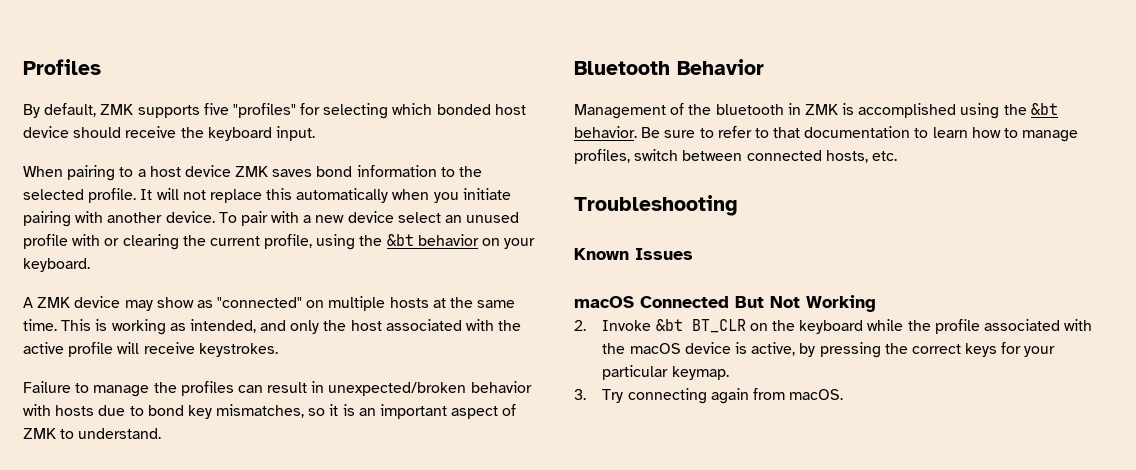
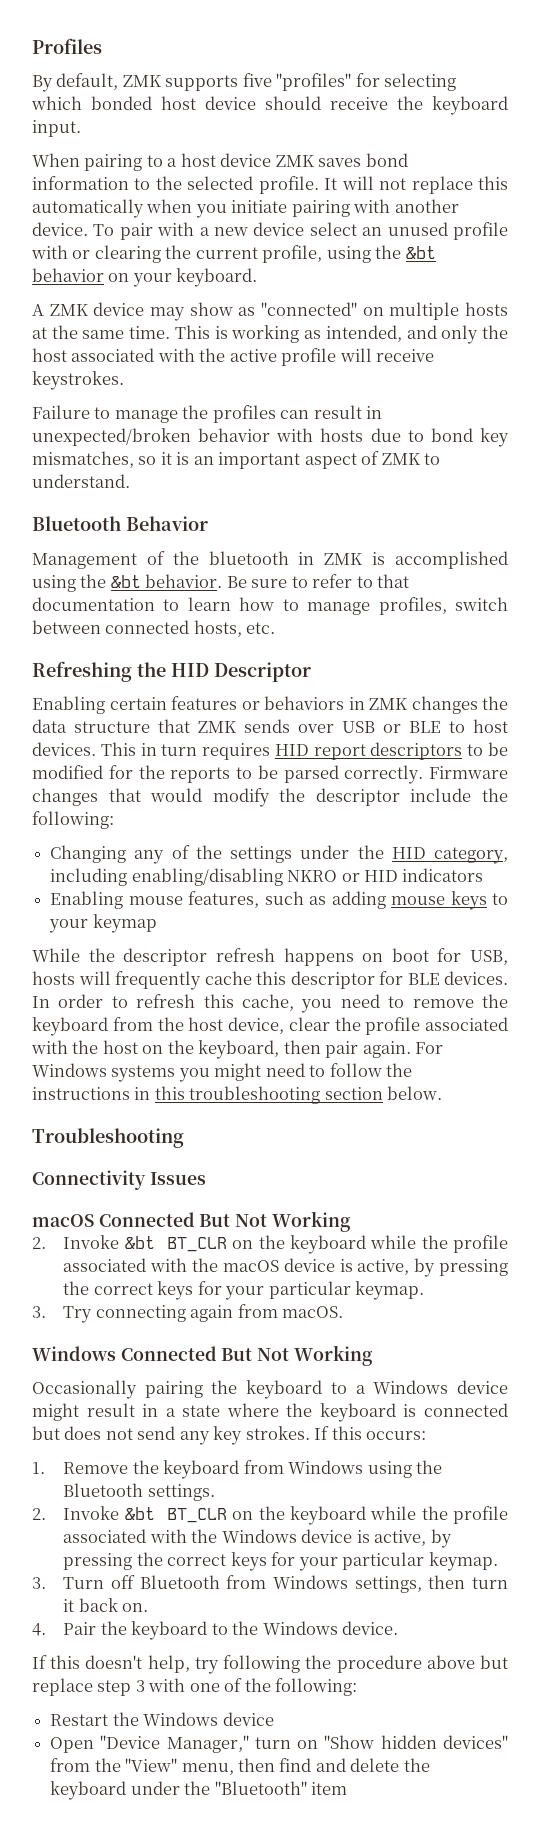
(897, 156) none -> [32,661,311,682] [32,696,508,714] [32,719,508,733] [32,742,508,760] [32,765,508,784] [32,788,508,807] [32,811,114,829] [50,845,508,864] [50,868,484,886] [50,891,508,910] [49,914,157,933] [32,948,508,966] [32,971,508,990] [32,994,508,1013] [32,1017,508,1036] [31,1040,444,1059] [32,1063,413,1082] [32,1086,443,1104] // Refreshing the HID Descriptor // Enabling certain features or behaviors in ZMK changes the data structure that ZMK sends over USB or BLE to host devices. This in turn requires HID report descriptors to be modified for the reports to be parsed correctly. Firmware changes that would modify the descriptor include the following: // Changing any of the settings under the HID category, including enabling/disabling NKRO or HID indicators // Enabling mouse features, such as adding mouse keys to your keymap // While the descriptor refresh happens on boot for USB, hosts will frequently cache this descriptor for BLE devices. In order to refresh this cache, you need to remove the keyboard from the host device, clear the profile associated with the host on the keyboard, then pair again. For Windows systems you might need to follow the instructions in this troubleshooting section below.
[574,248,629,260] Known -> [32,1170,146,1190] Connectivity
(844, 394) none -> [32,1345,373,1366] [32,1380,509,1399] [32,1403,508,1422] [32,1426,427,1445] [32,1460,443,1479] [63,1483,215,1501] [32,1506,508,1525] [63,1529,452,1548] [63,1552,498,1571] [32,1575,508,1593] [63,1598,149,1612] [32,1621,399,1640] [32,1655,509,1674] [32,1678,358,1696] [50,1712,274,1726] [50,1735,509,1753] [50,1758,430,1775] [50,1781,347,1800] // Windows Connected But Not Working // Occasionally pairing the keyboard to a Windows device might result in a state where the keyboard is connected but does not send any key strokes. If this occurs: // 1. Remove the keyboard from Windows using the Bluetooth settings. // 2. Invoke &bt BT_CLR on the keyboard while the profile associated with the Windows device is active, by pressing the correct keys for your particular keymap. // 3. Turn off Bluetooth from Windows settings, then turn it back on. // 4. Pair the keyboard to the Windows device. // If this doesn't help, try following the procedure above but replace step 3 with one of the following: // Restart the Windows device // Open "Device Manager," turn on "Show hidden devices" from the "View" menu, then find and delete the keyboard under the "Bluetooth" item

